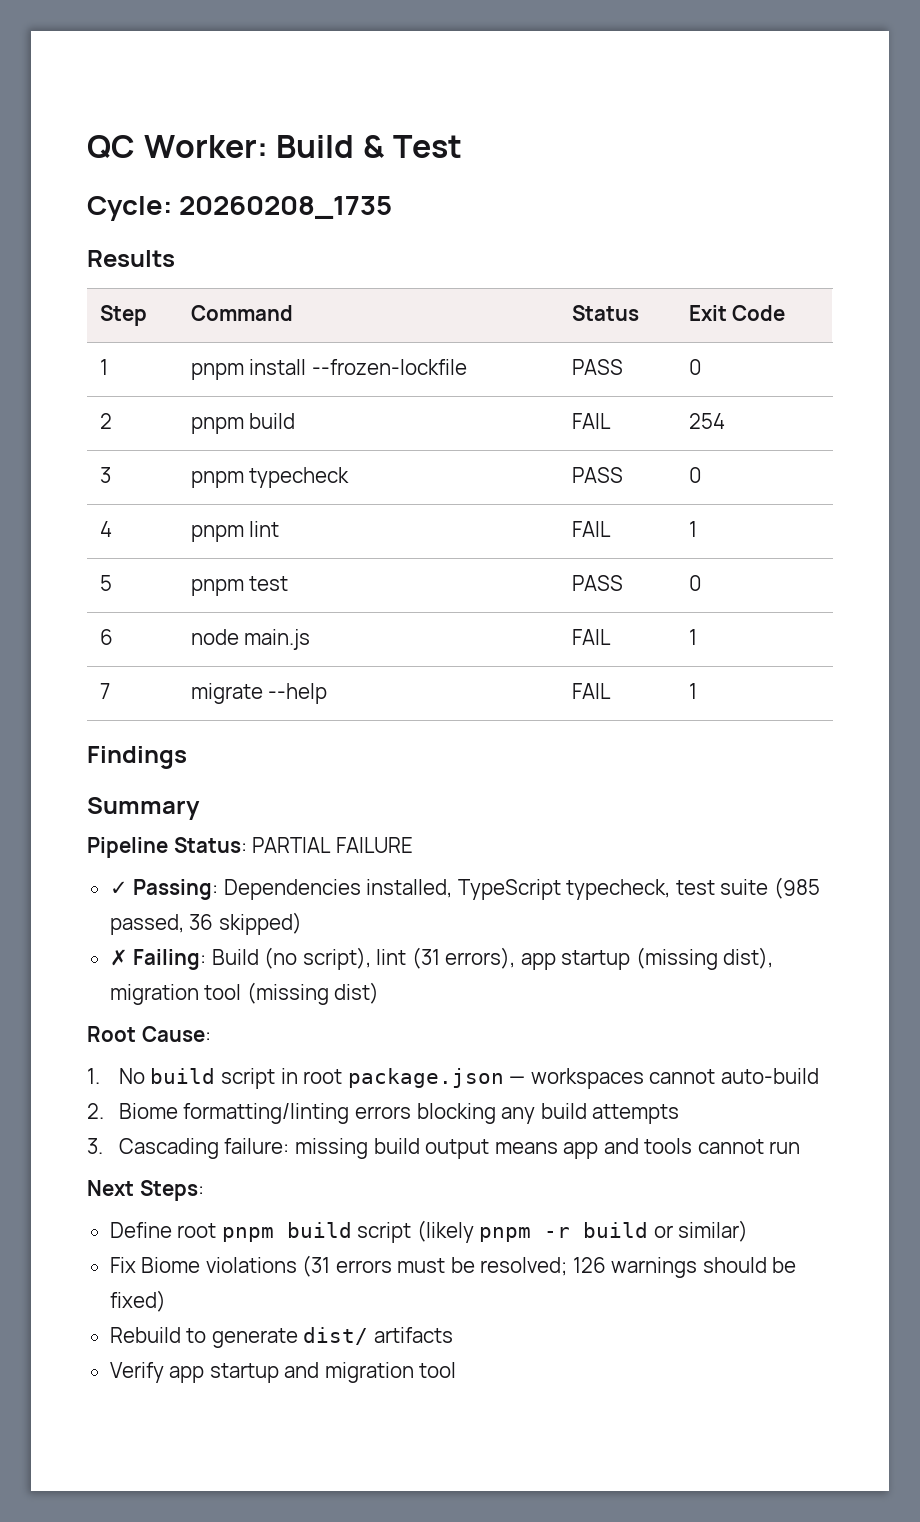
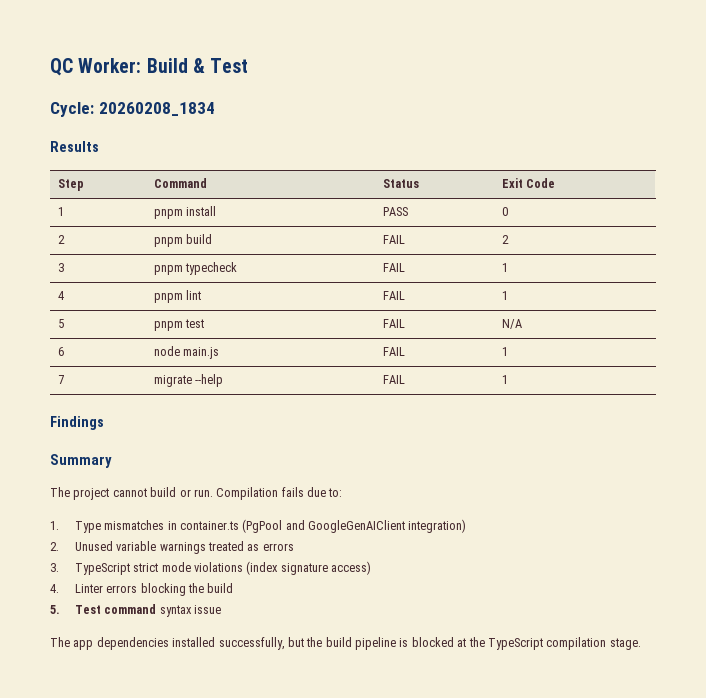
[179,196,393,219] 20260208_1735 -> [98,102,215,116] 20260208_1834
[311,359,467,375] --frozen-lockfile -> (217, 211) none
[688,413,725,429] 254 -> [501,235,509,244] 2
[571,467,623,483] [688,467,702,483] PASS | 0 -> [382,263,405,272] [501,263,508,272] FAIL | 1
[571,575,623,591] [688,575,702,591] PASS | 0 -> [382,319,405,328] [501,319,522,329] FAIL | N/A
[87,837,413,858] [109,877,820,900] [109,912,302,935] [109,947,774,970] [109,982,380,1005] [87,1026,211,1042] [87,1068,819,1089] [87,1103,350,1124] Pipeline Status: PARTIAL FAILURE // ✓ Passing: Dependencies installed, TypeScript typecheck, test suite (985 passed, 36 skipped) // ✗ Failing: Build (no script), lint (31 errors), app startup (missing dist), migration tool (missing dist) // Root Cause: // 1. No build script in root package.json — workspaces cannot auto-build // 2. Biome formatting/linting -> [50,487,343,500] [50,519,467,533] [50,541,294,554] [50,561,372,575] [50,584,103,593] The project cannot build or run. Compilation fails due to: // 1. Type mismatches in container.ts (PgPool and GoogleGenAIClient integration) // 2. Unused variable warnings treated as errors // 3. TypeScript strict mode violations (index signature access) // 4. Linter
[501,1103,680,1124] [87,1138,801,1159] [87,1180,204,1201] [109,1220,749,1243] [109,1255,797,1278] [109,1290,166,1312] [109,1327,453,1348] [109,1362,457,1383] any build attempts // 3. Cascading failure: missing build output means app and tools cannot run // Next Steps: // Define root pnpm build script (likely pnpm -r build or similar) // Fix Biome violations (31 errors must be resolved; 126 warnings should be fixed) // Rebuild to generate dist/ artifacts // Verify app startup and migration tool -> [187,583,234,593] [50,604,221,617] [50,637,641,650] the build // 5. Test command syntax issue // The app dependencies installed successfully, but the build pipeline is blocked at the TypeScript compilation stage.

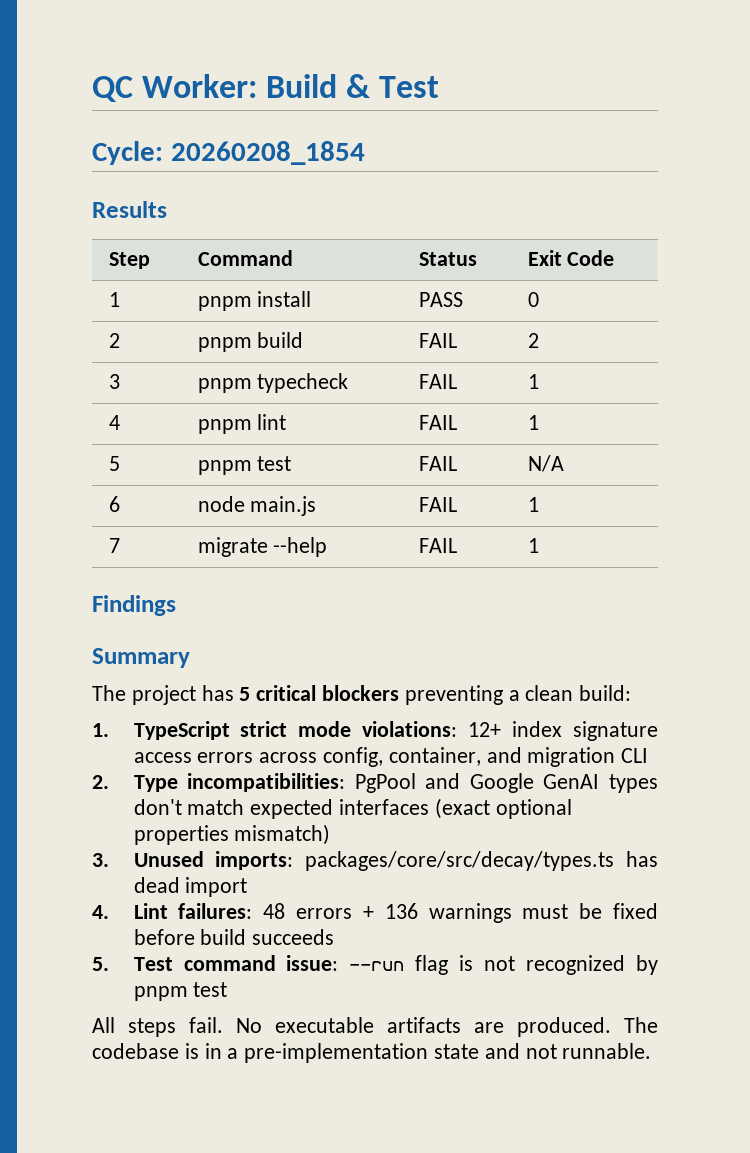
[98,102,215,116] 20260208_1834 -> [170,141,365,165] 20260208_1854
[112,487,343,500] [50,519,467,533] [50,541,294,554] [50,561,372,575] [50,583,234,596] cannot build or run. Compilation fails due to: // 1. Type mismatches in container.ts (PgPool and GoogleGenAIClient integration) // 2. Unused variable warnings treated as errors // 3. TypeScript strict mode violations (index signature access) // 4. Linter errors blocking the build -> [201,685,632,705] [92,721,658,741] [133,747,649,767] [92,773,658,793] [133,798,572,819] [133,824,331,845] [92,851,658,871] [133,877,248,897] [92,903,658,923] [133,929,335,945] has 5 critical blockers preventing a clean build: // 1. TypeScript strict mode violations: 12+ index signature access errors across config, container, and migration CLI // 2. Type incompatibilities: PgPool and Google GenAI types don't match expected interfaces (exact optional properties mismatch) // 3. Unused imports: packages/core/src/decay/types.ts has dead import // 4. Lint failures: 48 errors + 136 warnings must be fixed before build succeeds
[159,605,221,617] [50,637,641,650] syntax issue // The app dependencies installed successfully, but the build pipeline is blocked at the TypeScript compilation stage. -> [286,955,658,975] [133,982,228,1001] [92,1017,658,1037] [92,1043,652,1063] issue: --run flag is not recognized by pnpm test // All steps fail. No executable artifacts are produced. The codebase is in a pre-implementation state and not runnable.

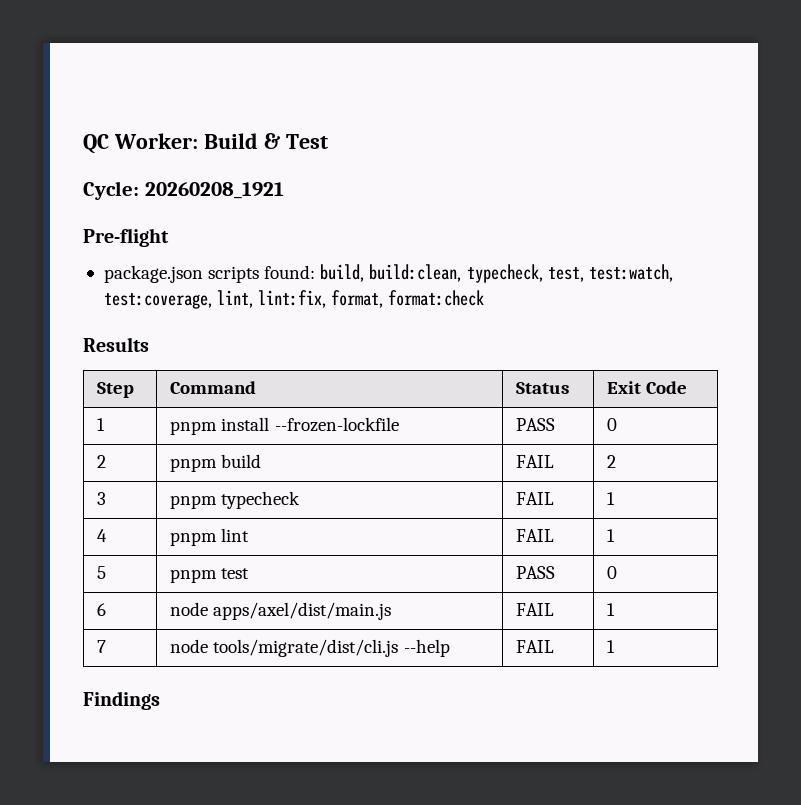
[170,141,365,165] 20260208_1854 -> [144,182,284,199] [83,228,169,247] [103,264,673,283] [103,290,485,309] 20260208_1921 // Pre-flight // package.json scripts found: build, build:clean, typecheck, test, test:watch, test:coverage, lint, lint:fix, format, format:check
(312, 299) none -> [274,417,399,432] --frozen-lockfile
[418,456,457,471] [527,455,564,472] FAIL | N/A -> [516,566,556,579] [607,566,618,579] PASS | 0
[250,496,317,516] main.js -> [213,602,392,620] apps/axel/dist/main.js
[197,537,268,557] migrate -> [170,639,399,657] node tools/migrate/dist/cli.js
[92,648,190,668] [92,685,632,705] [92,721,658,741] [133,747,649,767] [92,773,658,793] [133,798,572,819] [133,824,331,845] [92,851,658,871] [133,877,248,897] [92,903,658,923] [133,929,335,945] [92,955,658,975] [133,982,228,1001] [92,1017,658,1037] [92,1043,652,1063] // Summary // The project has 5 critical blockers preventing a clean build: // 1. TypeScript strict mode violations: 12+ index signature access errors across config, container, and migration CLI // 2. Type incompatibilities: PgPool and Google GenAI types don't match expected interfaces (exact optional properties mismatch) // 3. Unused imports: packages/core/src/decay/types.ts has dead import // 4. Lint failures: 48 errors + 136 warnings must be fixed before build succeeds // 5. Test command issue: --run flag is not recognized by pnpm test // All steps fail. No executable artifacts are produced. The codebase is in a pre-implementation state and not runnable. -> (160, 700) none

